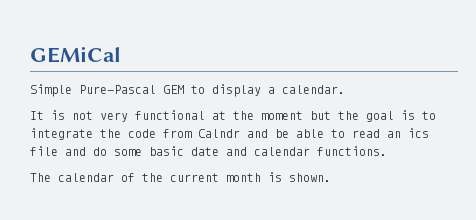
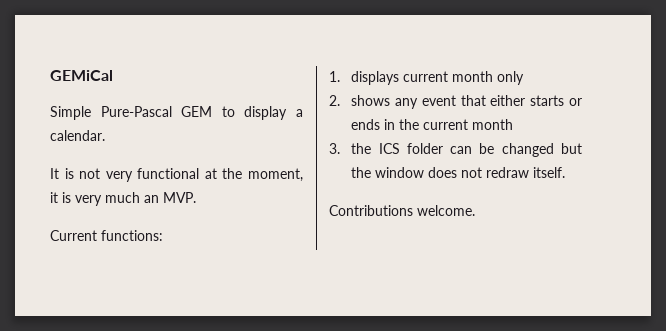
[261,110,436,122] [30,128,429,140] [30,146,387,156] [30,172,331,182] moment but the goal is to integrate the code from Calndr and be able to read an ics file and do some basic date and calendar functions. // The calendar of the current month is shown. -> [248,168,303,182] [50,192,196,206] [50,230,163,241] [329,71,525,85] [329,95,582,109] [351,119,514,130] [329,143,582,157] [351,167,566,178] [329,205,475,216] moment, it is very much an MVP. // Current functions: // 1. displays current month only // 2. shows any event that either starts or ends in the current month // 3. the ICS folder can be changed but the window does not redraw itself. // Contributions welcome.

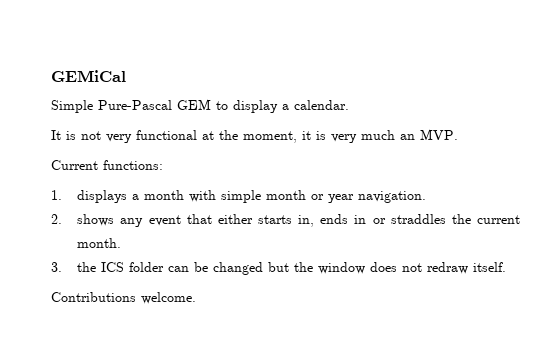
[403,71,525,85] current month only -> [132,190,427,203] a month with simple month or year navigation.
[569,98,582,106] or -> [298,215,315,227] in,
(396, 124) none -> [372,214,446,224] or straddles
[472,119,514,130] month -> [77,238,122,248] month.

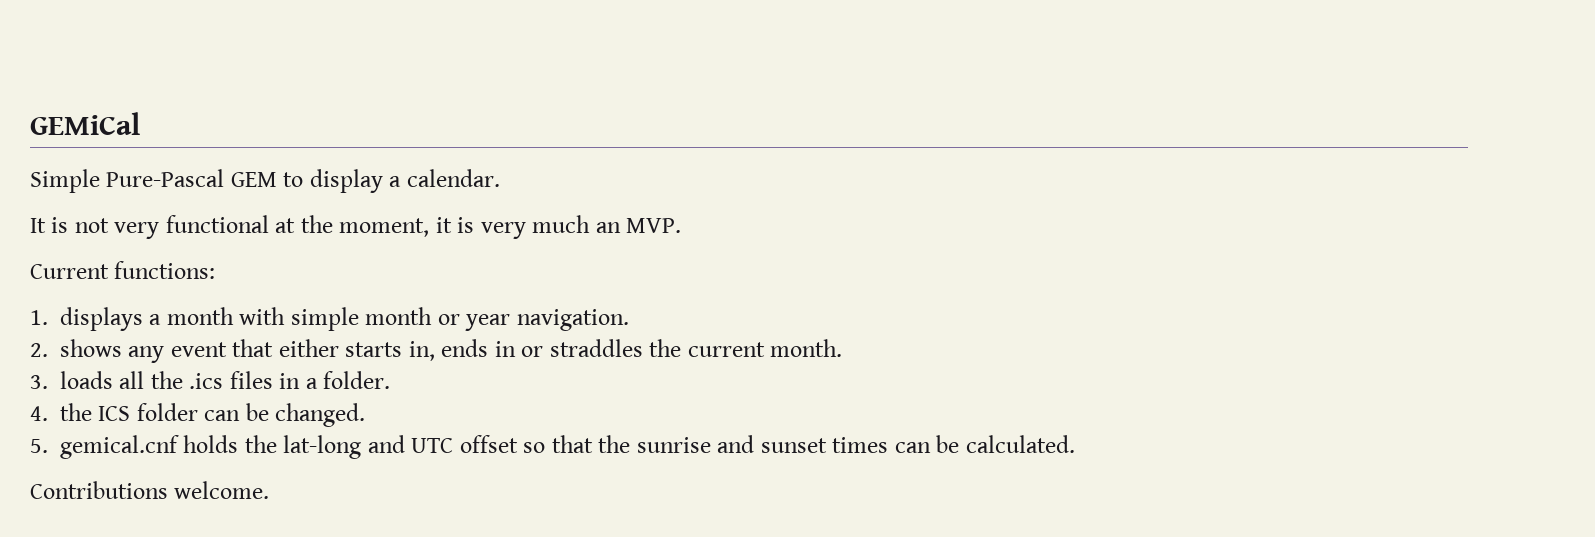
(62, 267) none -> [60,371,391,389] [30,406,48,421] loads all the .ics files in a folder. // 4.
[213,262,507,275] changed but the window does not redraw itself. -> [275,403,366,427] [30,435,1075,459] changed. // 5. gemical.cnf holds the lat-long and UTC offset so that the sunrise and sunset times can be calculated.

